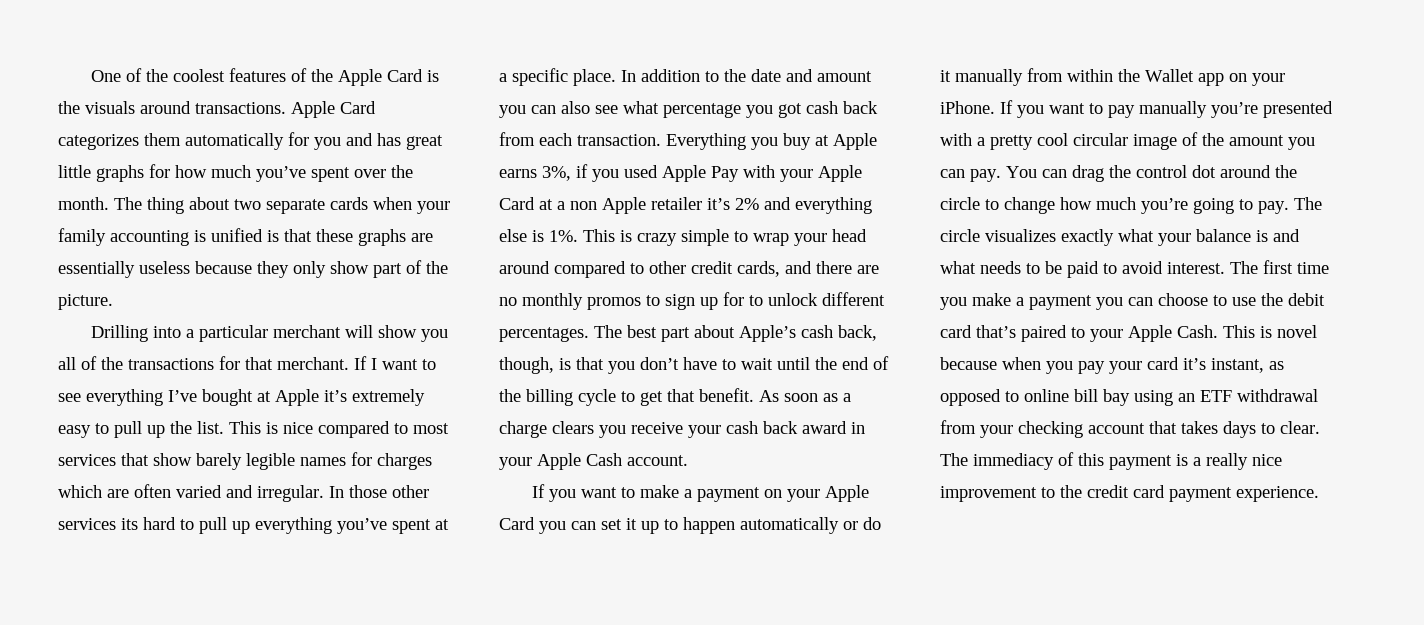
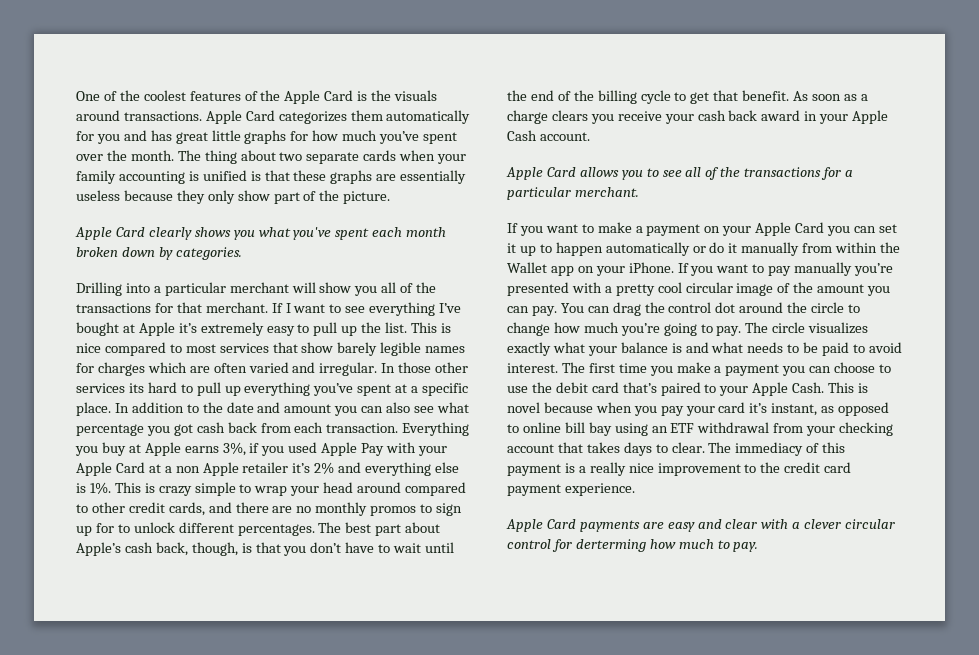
(113, 302) none -> [75,227,447,240] [76,247,242,260] // Apple Card clearly shows you what you've spent each month broken down by categories.
(688, 460) none -> [506,167,854,180] [507,187,639,200] // Apple Card allows you to see all of the transactions for a particular merchant.
(1319, 494) none -> [506,519,896,532] [507,539,759,552] // Apple Card payments are easy and clear with a clever circular control for derterming how much to pay.

